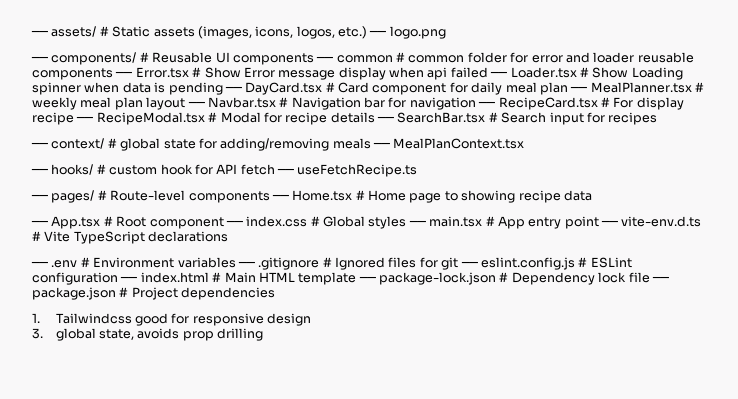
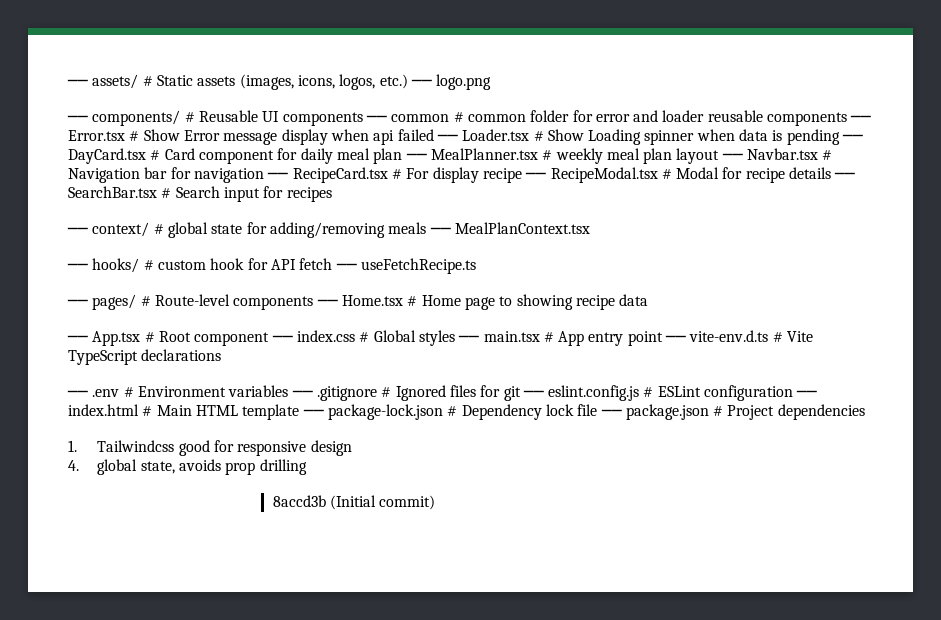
[32,328,43,339] 3. -> [68,460,79,471] 4.
(263, 334) none -> [272,495,436,510] // 8accd3b (Initial commit)

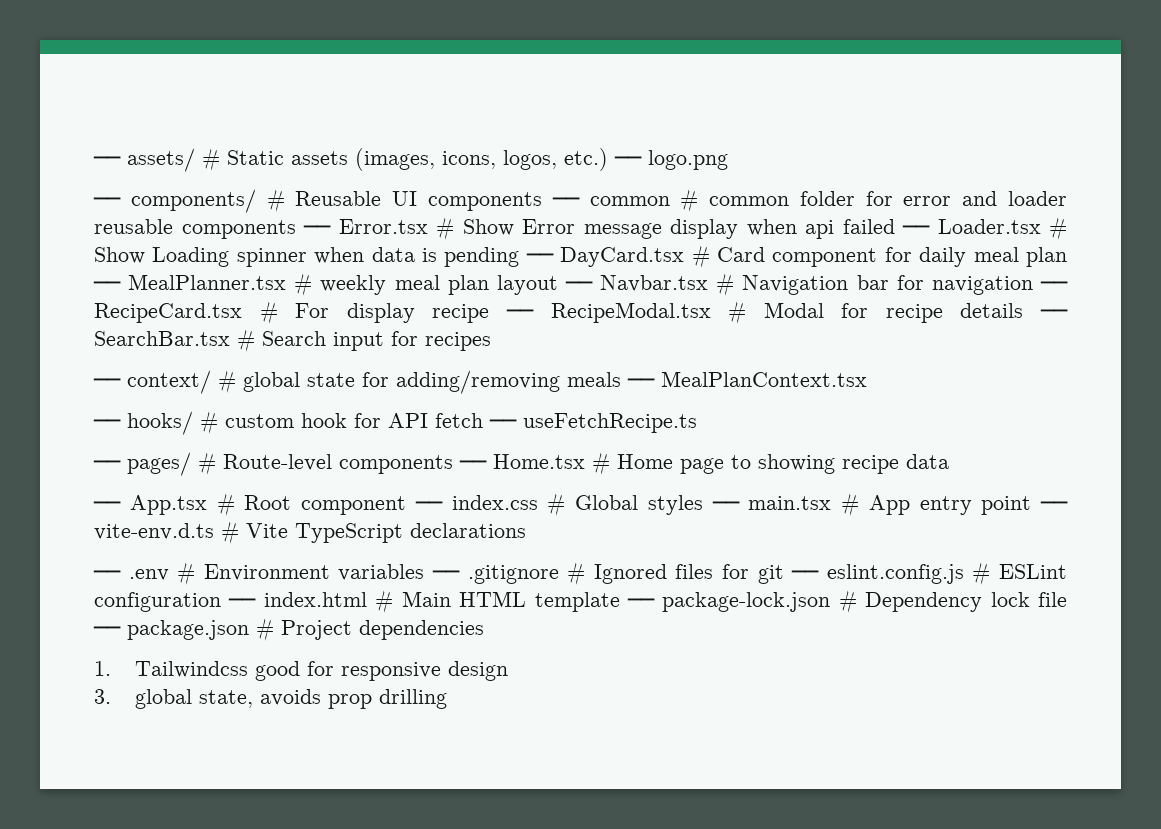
[68,460,79,471] 4. -> [94,689,111,704] 3.
[272,495,436,510] // 8accd3b (Initial commit) -> (447, 699) none

